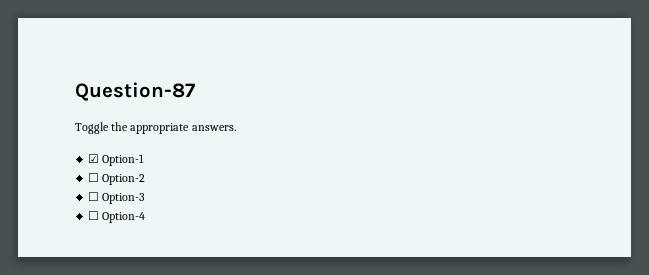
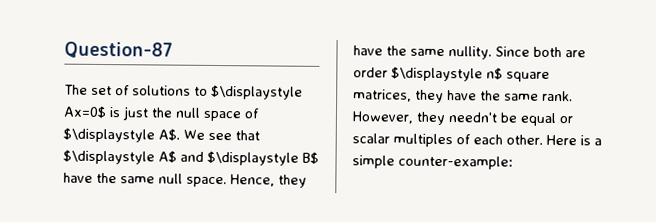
[75,122,236,134] [88,154,145,166] [88,173,146,185] [88,192,146,204] [88,211,146,223] Toggle the appropriate answers. // ☑ Option-1 // ☐ Option-2 // ☐ Option-3 // ☐ Option-4 -> [64,84,303,100] [63,105,260,122] [63,127,260,143] [63,149,319,166] [63,172,307,188] [353,45,586,60] [353,66,550,82] [353,89,573,104] [352,111,573,127] [352,133,602,148] [352,155,513,170] The set of solutions to $\displaystyle Ax=0$ is just the null space of $\displaystyle A$. We see that $\displaystyle A$ and $\displaystyle B$ have the same null space. Hence, they have the same nullity. Since both are order $\displaystyle n$ square matrices, they have the same rank. However, they needn't be equal or scalar multiples of each other. Here is a simple counter-example:

